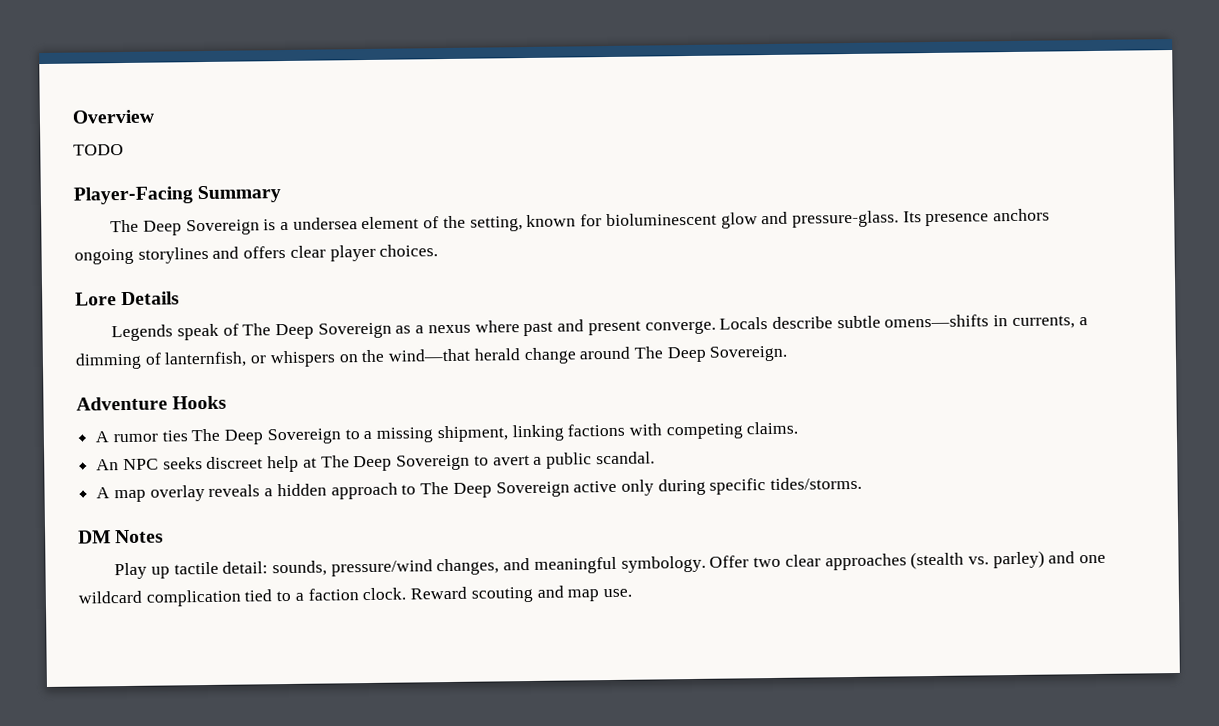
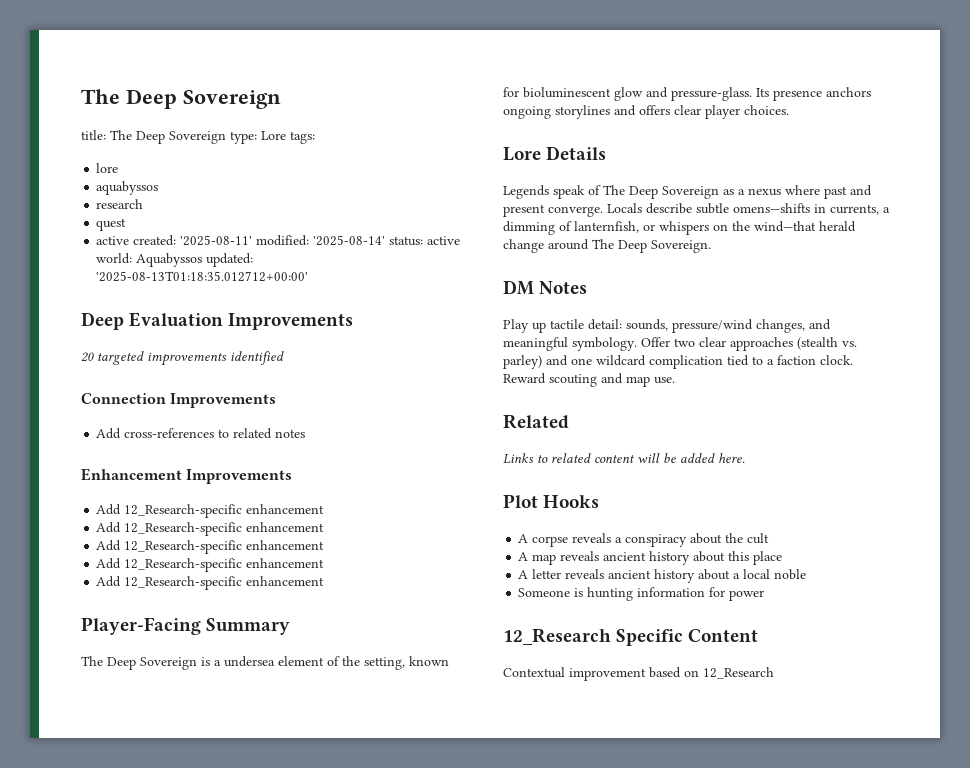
[72,109,154,124] [73,144,124,156] Overview // TODO -> [81,89,281,109] [81,130,315,144] [96,163,119,173] [96,181,159,195] [96,199,144,209] [96,218,127,231] [96,235,461,246] [96,253,254,267] [96,271,309,282] [81,312,354,330] [81,351,284,366] [81,393,277,408] [96,428,306,439] [81,468,293,484] [96,504,325,518] [96,522,325,536] [96,540,325,554] [96,558,325,572] [96,576,325,590] The Deep Sovereign // title: The Deep Sovereign type: Lore tags: // lore // aquabyssos // research // quest // active created: '2025-08-11' modified: '2025-08-14' status: active world: Aquabyssos updated: '2025-08-13T01:18:35.012712+00:00' // Deep Evaluation Improvements // 20 targeted improvements identified // Connection Improvements // Add cross-references to related notes // Enhancement Improvements // Add 12_Research-specific enhancement // Add 12_Research-specific enhancement // Add 12_Research-specific enhancement // Add 12_Research-specific enhancement // Add 12_Research-specific enhancement
[76,395,228,411] [95,421,799,445] [96,451,655,473] [96,476,863,503] // Adventure Hooks // A rumor ties The Deep Sovereign to a missing shipment, linking factions with competing claims. // An NPC seeks discreet help at The Deep Sovereign to avert a public scandal. // A map overlay reveals a hidden approach to The Deep Sovereign active only during specific tides/storms. -> (711, 246) none
(632, 593) none -> [503,414,569,429] [503,453,745,464] [503,494,600,508] [518,533,770,547] [518,551,783,565] [518,569,807,583] [518,587,765,601] [503,628,759,646] [503,667,774,681] // Related // Links to related content will be added here. // Plot Hooks // A corpse reveals a conspiracy about the cult // A map reveals ancient history about this place // A letter reveals ancient history about a local noble // Someone is hunting information for power // 12_Research Specific Content // Contextual improvement based on 12_Research

